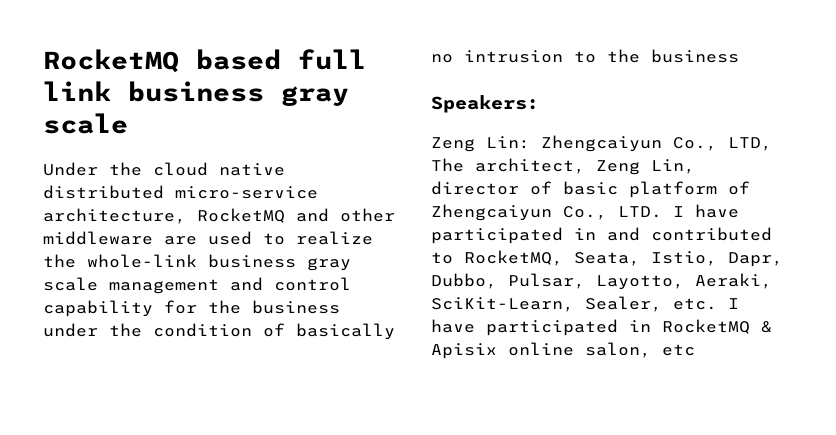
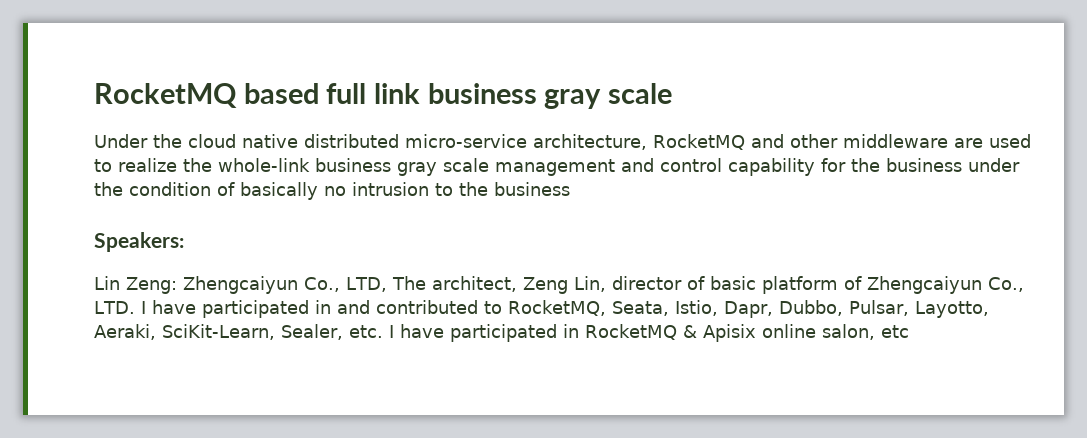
[431,136,530,152] Zeng Lin: -> [94,276,177,294] Lin Zeng:

